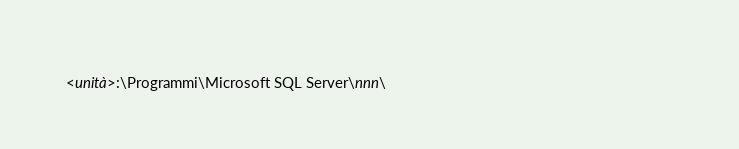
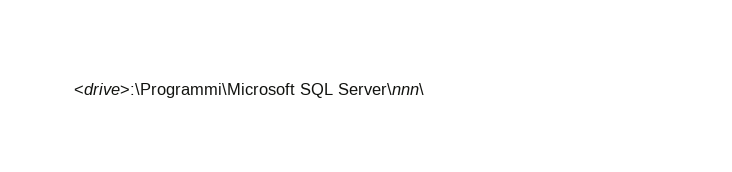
[66,77,271,91] <unità>:\Programmi\Microsoft -> [74,83,295,98] <drive>:\Programmi\Microsoft

